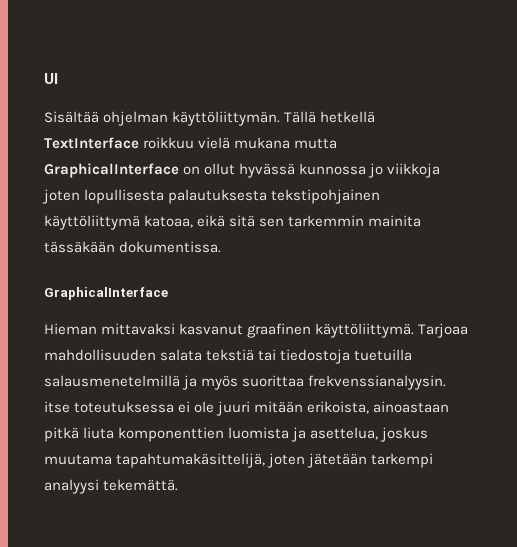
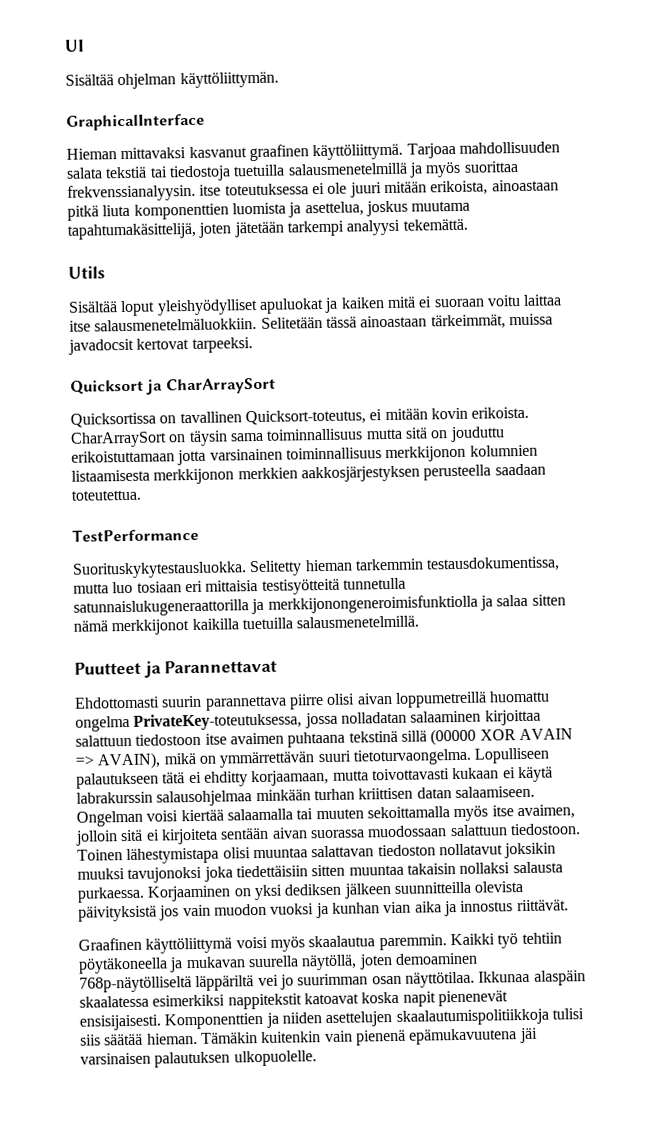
[284,111,376,123] [44,137,338,149] [44,163,441,178] [42,189,381,204] [44,215,422,230] [44,241,222,253] Tällä hetkellä TextInterface roikkuu vielä mukana mutta GraphicalInterface on ollut hyvässä kunnossa jo viikkoja joten lopullisesta palautuksesta tekstipohjainen käyttöliittymä katoaa, eikä sitä sen tarkemmin mainita tässäkään dokumentissa. -> (279, 80) none
(179, 485) none -> [68,265,105,279] [68,294,563,317] [69,313,553,332] [68,337,253,355] [70,377,276,395] [70,406,530,428] [70,426,505,448] [71,444,538,466] [71,463,546,485] [71,489,141,501] [72,527,199,542] [72,556,561,579] [73,577,406,595] [73,594,566,617] [73,615,420,636] [74,659,278,678] [74,690,551,711] [75,709,541,732] [75,728,573,748] [75,747,550,770] [76,766,553,789] [76,785,535,807] [76,804,575,827] [75,823,581,846] [77,842,557,865] [77,861,563,884] [77,880,524,903] [78,899,569,922] [78,932,562,954] [78,952,478,974] [79,970,586,993] [79,990,508,1010] [79,1008,584,1031] [80,1027,538,1046] [80,1050,317,1068] // Utils // Sisältää loput yleishyödylliset apuluokat ja kaiken mitä ei suoraan voitu laittaa itse salausmenetelmäluokkiin. Selitetään tässä ainoastaan tärkeimmät, muissa javadocsit kertovat tarpeeksi. // Quicksort ja CharArraySort // Quicksortissa on tavallinen Quicksort-toteutus, ei mitään kovin erikoista. CharArraySort on täysin sama toiminnallisuus mutta sitä on jouduttu erikoistuttamaan jotta varsinainen toiminnallisuus merkkijonon kolumnien listaamisesta merkkijonon merkkien aakkosjärjestyksen perusteella saadaan toteutettua. // TestPerformance // Suorituskykytestausluokka. Selitetty hieman tarkemmin testausdokumentissa, mutta luo tosiaan eri mittaisia testisyötteitä tunnetulla satunnaislukugeneraattorilla ja merkkijonongeneroimisfunktiolla ja salaa sitten nämä merkkijonot kaikilla tuetuilla salausmenetelmillä. // Puutteet ja Parannettavat // Ehdottomasti suurin parannettava piirre olisi aivan loppumetreillä huomattu ongelma PrivateKey-toteutuksessa, jossa nolladatan salaaminen kirjoittaa salattuun tiedostoon itse avaimen puhtaana tekstinä sillä (00000 XOR AVAIN => AVAIN), mikä on ymmärrettävän suuri tietoturvaongelma. Lopulliseen palautukseen tätä ei ehditty korjaamaan, mutta toivottavasti kukaan ei käytä labrakurssin salausohjelmaa minkään turhan kriittisen datan salaamiseen. Ongelman voisi kiertää salaamalla tai muuten sekoittamalla myös itse avaimen, jolloin sitä ei kirjoiteta sentään aivan suorassa muodossaan salattuun tiedostoon. Toinen lähestymistapa olisi muuntaa salattavan tiedoston nollatavut joksikin muuksi tavujonoksi joka tiedettäisiin sitten muuntaa takaisin nollaksi salausta purkaessa. Korjaaminen on yksi dediksen jälkeen suunnitteilla olevista päivityksistä jos vain muodon vuoksi ja kunhan vian aika ja innostus riittävät. // Graafinen käyttöliittymä voisi myös skaalautua paremmin. Kaikki työ tehtiin pöytäkoneella ja mukavan suurella näytöllä, joten demoaminen 768p-näytölliseltä läppäriltä vei jo suurimman osan näyttötilaa. Ikkunaa alaspäin skaalatessa esimerkiksi nappitekstit katoavat koska napit pienenevät ensisijaisesti. Komponenttien ja niiden asettelujen skaalautumispolitiikkoja tulisi siis säätää hieman. Tämäkin kuitenkin vain pienenä epämukavuutena jäi varsinaisen palautuksen ulkopuolelle.

